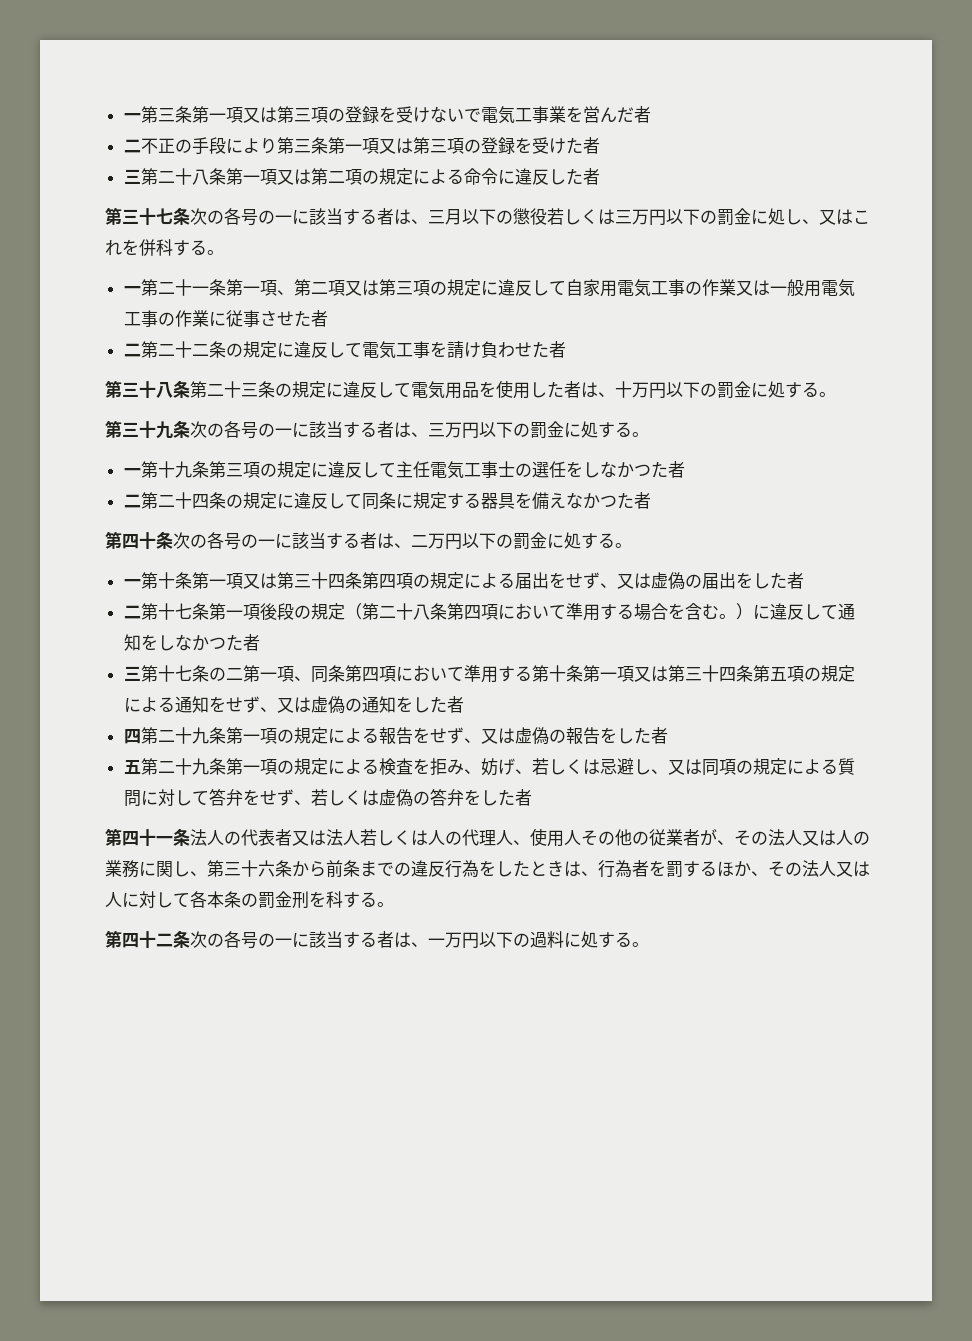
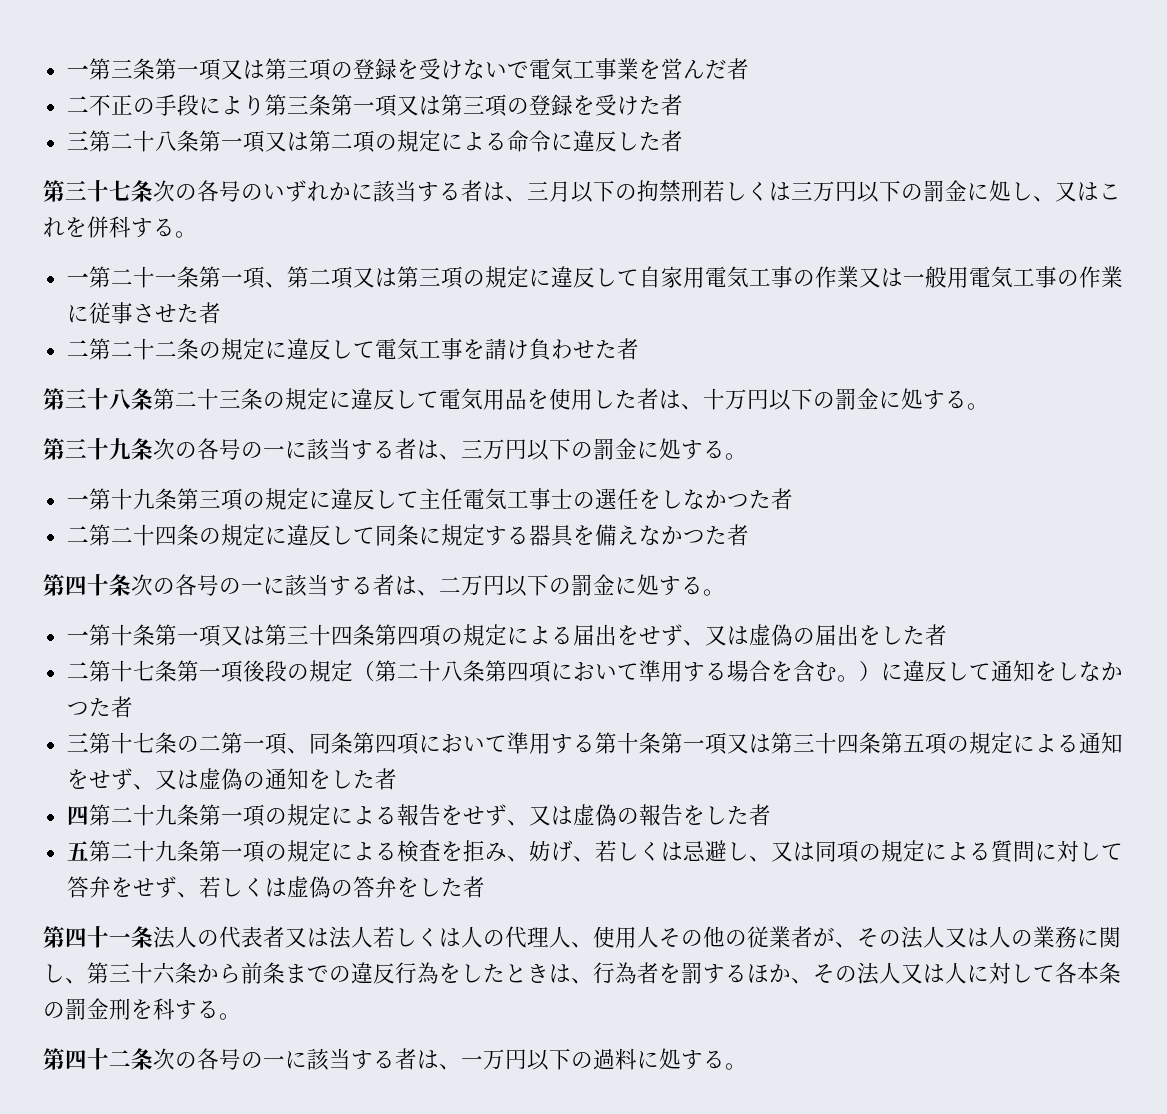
[275,215,292,223] 一 -> [263,180,351,202] いずれか
[513,208,547,225] 懲役 -> [637,180,703,202] 拘禁刑

